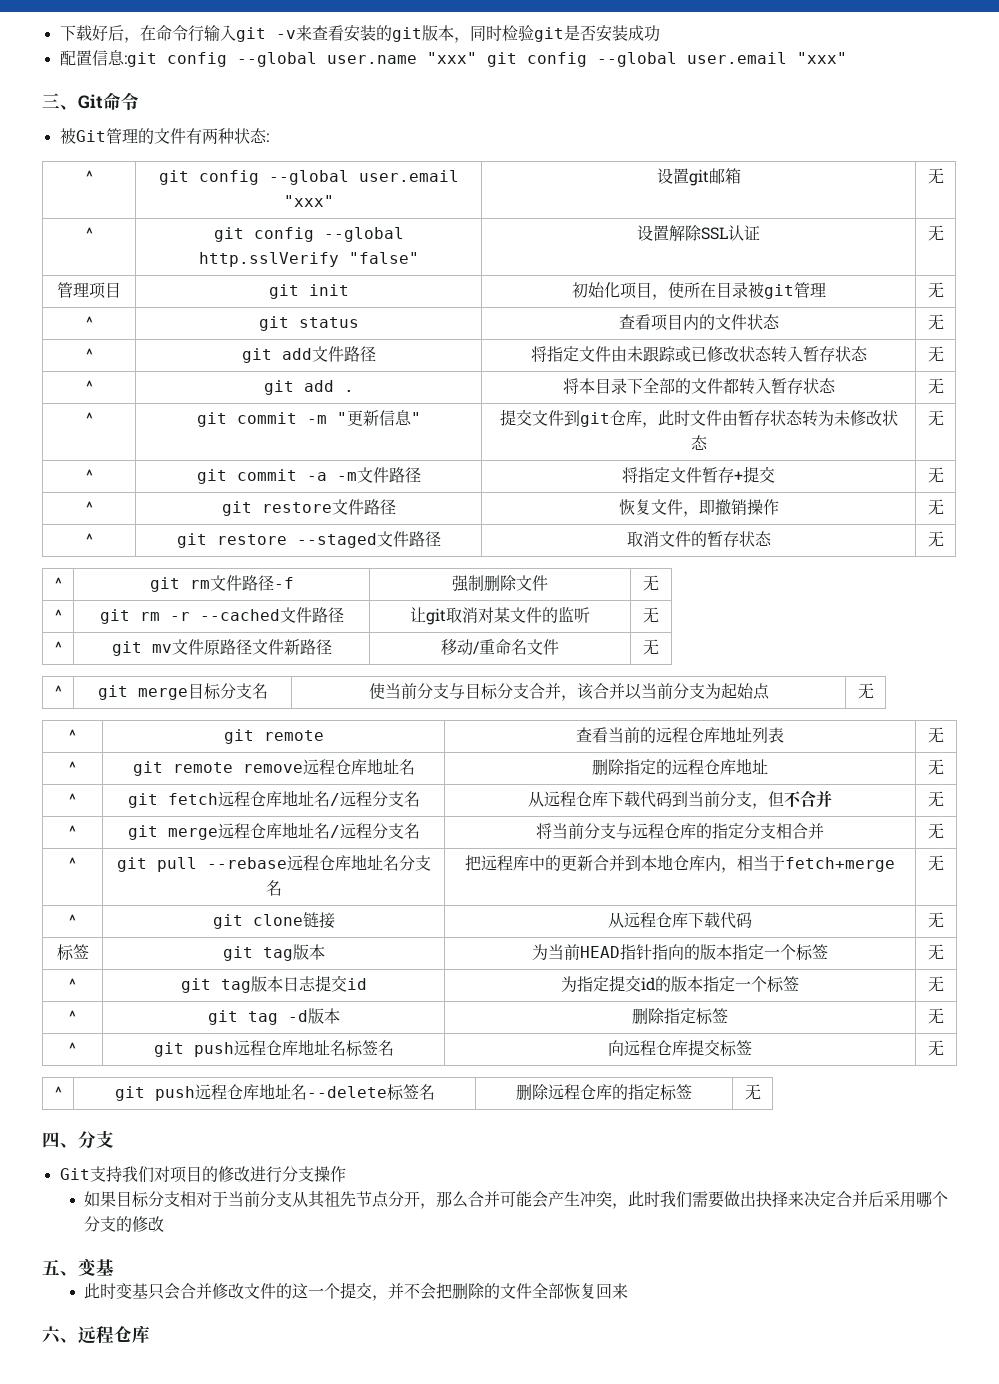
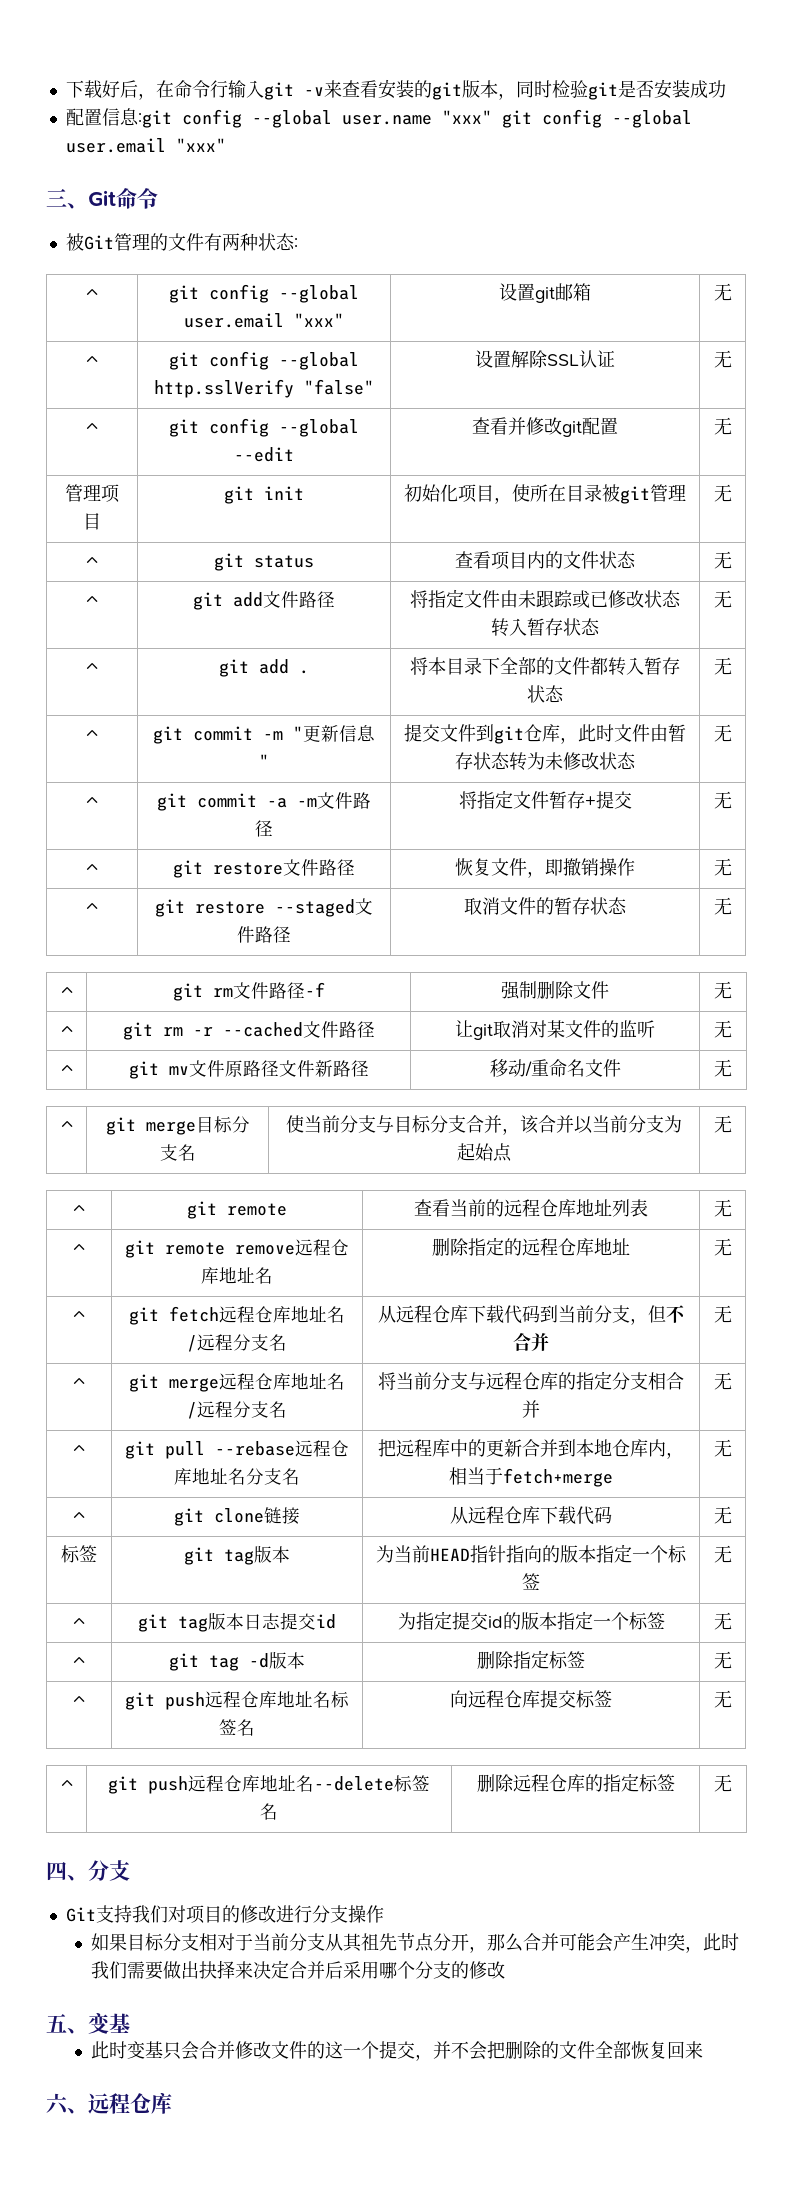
(944, 233) none -> [86,423,98,433] [169,418,359,437] [234,447,294,462] [472,417,618,437] [713,417,732,435] // ^ | git config --global --edit | 查看并修改git配置 | 无

